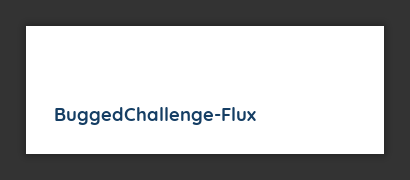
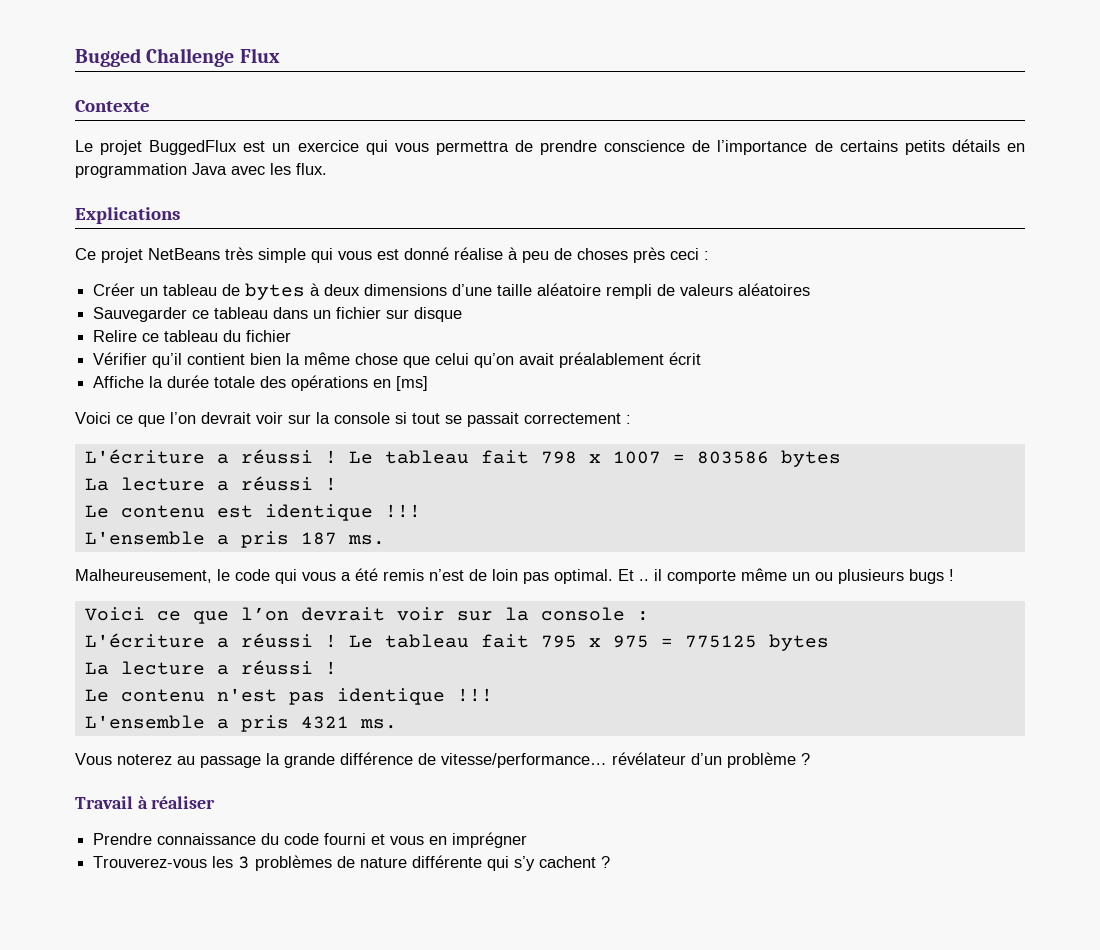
[54,107,256,125] BuggedChallenge-Flux -> [75,48,280,67] [75,100,150,112] [75,139,1025,155] [75,163,327,178] [75,207,180,224] [75,247,709,263] [93,283,811,300] [93,307,463,322] [93,330,292,342] [93,352,702,368] [93,375,429,391] [75,412,631,427] [84,449,841,467] [84,476,337,491] [84,504,421,521] [84,531,385,548] [75,568,954,584] [84,607,649,624] [84,633,829,651] [84,660,337,675] [84,688,493,705] [84,715,397,732] [75,752,810,768] [75,796,216,809] [93,832,528,848] [93,855,611,871] Bugged Challenge Flux // Contexte // Le projet BuggedFlux est un exercice qui vous permettra de prendre conscience de l’importance de certains petits détails en programmation Java avec les flux. // Explications // Ce projet NetBeans très simple qui vous est donné réalise à peu de choses près ceci : // Créer un tableau de bytes à deux dimensions d’une taille aléatoire rempli de valeurs aléatoires // Sauvegarder ce tableau dans un fichier sur disque // Relire ce tableau du fichier // Vérifier qu’il contient bien la même chose que celui qu’on avait préalablement écrit // Affiche la durée totale des opérations en [ms] // Voici ce que l’on devrait voir sur la console si tout se passait correctement : // L'écriture a réussi ! Le tableau fait 798 x 1007 = 803586 bytes // La lecture a réussi ! // Le contenu est identique !!! // L'ensemble a pris 187 ms. // Malheureusement, le code qui vous a été remis n’est de loin pas optimal. Et .. il comporte même un ou plusieurs bugs ! // Voici ce que l’on devrait voir sur la console : // L'écriture a réussi ! Le tableau fait 795 x 975 = 775125 bytes // La lecture a réussi ! // Le contenu n'est pas identique !!! // L'ensemble a pris 4321 ms. // Vous noterez au passage la grande différence de vitesse/performance… révélateur d’un problème ? // Travail à réaliser // Prendre connaissance du code fourni et vous en imprégner // Trouverez-vous les 3 problèmes de nature différente qui s’y cachent ?

